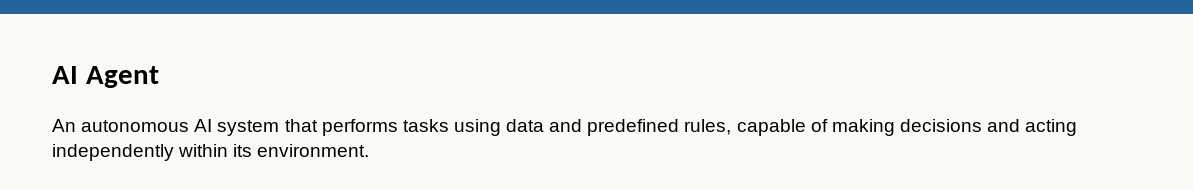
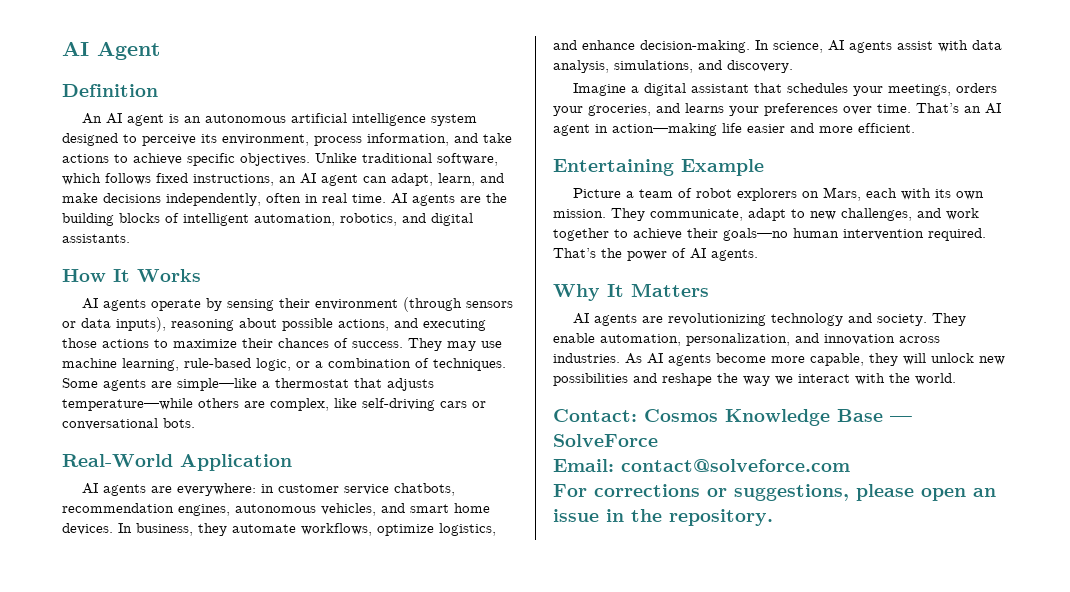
(159, 77) none -> [62,84,158,97] // Definition
[81,119,1078,136] [52,144,370,161] autonomous AI system that performs tasks using data and predefined rules, capable of making decisions and acting independently within its environment. -> [106,113,478,126] [62,133,512,146] [62,153,498,166] [62,173,504,186] [62,193,507,206] [62,213,473,226] [62,234,130,243] [62,269,201,282] [82,297,514,312] [62,317,486,332] [62,338,502,351] [62,358,506,371] [62,378,434,391] [62,398,486,411] [62,418,195,430] [62,454,292,471] [82,483,456,496] [62,503,490,516] [62,523,496,536] [553,40,1002,53] [553,60,793,73] [573,83,998,96] [553,103,1001,116] [553,123,915,136] [553,159,764,176] [573,187,985,201] [553,208,979,221] [553,228,986,241] [553,248,758,261] [553,283,709,301] [573,313,967,326] [553,333,940,346] [553,353,1005,366] [553,373,956,386] [553,409,912,426] [553,434,658,447] [553,459,850,472] [553,484,996,501] [553,509,773,526] AI agent is an autonomous artificial intelligence system designed to perceive its environment, process information, and take actions to achieve specific objectives. Unlike traditional software, which follows fixed instructions, an AI agent can adapt, learn, and make decisions independently, often in real time. AI agents are the building blocks of intelligent automation, robotics, and digital assistants. // How It Works // AI agents operate by sensing their environment (through sensors or data inputs), reasoning about possible actions, and executing those actions to maximize their chances of success. They may use machine learning, rule-based logic, or a combination of techniques. Some agents are simple—like a thermostat that adjusts temperature—while others are complex, like self-driving cars or conversational bots. // Real-World Application // AI agents are everywhere: in customer service chatbots, recommendation engines, autonomous vehicles, and smart home devices. In business, they automate workflows, optimize logistics, and enhance decision-making. In science, AI agents assist with data analysis, simulations, and discovery. // Imagine a digital assistant that schedules your meetings, orders your groceries, and learns your preferences over time. That’s an AI agent in action—making life easier and more efficient. // Entertaining Example // Picture a team of robot explorers on Mars, each with its own mission. They communicate, adapt to new challenges, and work together to achieve their goals—no human intervention required. That’s the power of AI agents. // Why It Matters // AI agents are revolutionizing technology and society. They enable automation, personalization, and innovation across industries. As AI agents become more capable, they will unlock new possibilities and reshape the way we interact with the world. // Contact: Cosmos Knowledge Base — SolveForce // Email: contact@solveforce.com // For corrections or suggestions, please open an issue in the repository.

